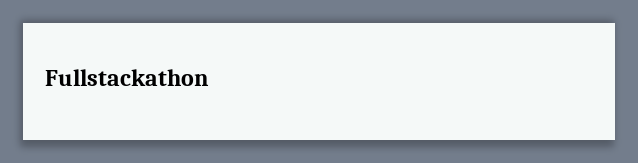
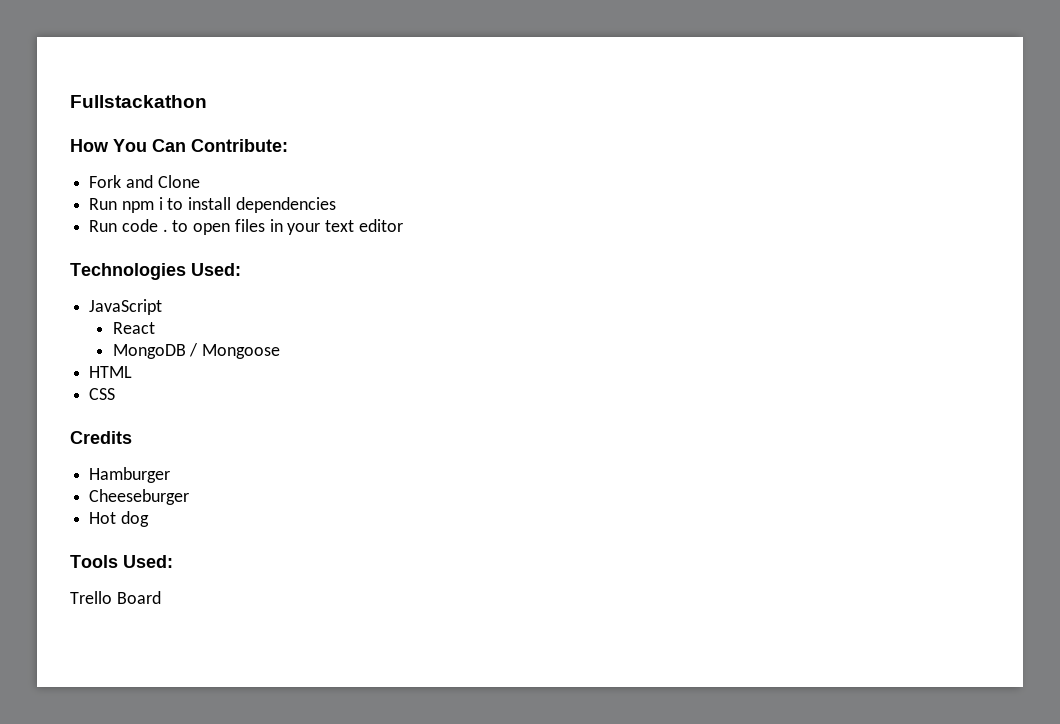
(209, 77) none -> [70,139,288,152] [89,175,200,188] [89,197,336,213] [89,219,403,235] [70,263,241,280] [89,299,163,315] [112,322,155,334] [112,343,281,359] [89,366,133,378] [89,388,116,400] [70,431,132,444] [89,467,171,483] [89,489,190,505] [89,511,149,527] [70,555,173,568] [70,591,161,604] // How You Can Contribute: // Fork and Clone // Run npm i to install dependencies // Run code . to open files in your text editor // Technologies Used: // JavaScript // React // MongoDB / Mongoose // HTML // CSS // Credits // Hamburger // Cheeseburger // Hot dog // Tools Used: // Trello Board

